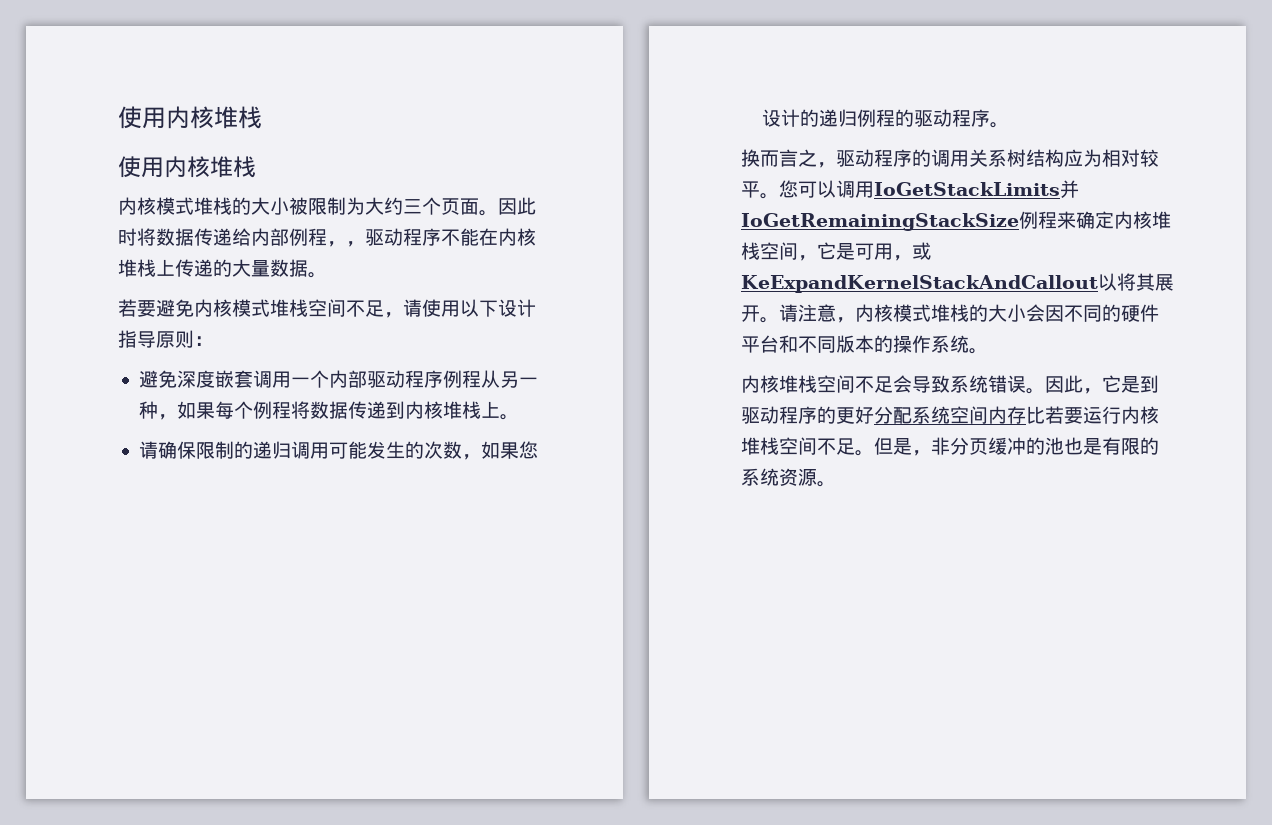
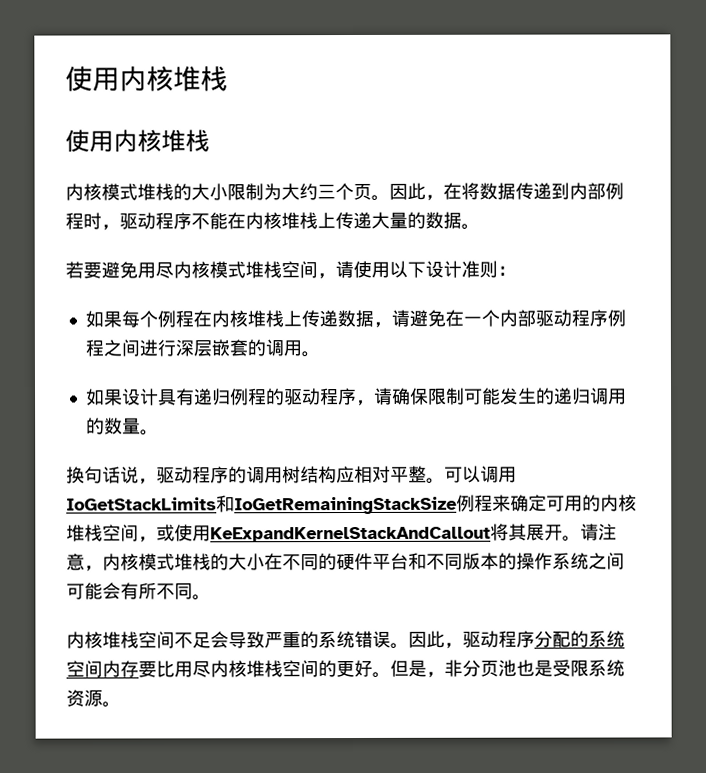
[289,197,308,215] 被 -> (228, 192) none
[460,197,536,216] [118,228,251,246] 面。因此时将数据传递给 -> [371,182,570,201] 。因此，在将数据传递到
[327,241,346,247] ， -> [83,212,102,230] 时
[213,259,270,277] 的大量 -> [371,211,426,229] 大量的
(194, 308) none -> [137,261,174,279] 用尽
[346,300,384,317] 不足 -> (318, 270) none
[118,330,175,348] 指导原 -> [461,260,480,278] 准
[138,370,291,388] 避免深度嵌套调用 -> [84,309,464,328] 如果每个例程在内核堆栈上传递数据，请避免在
[480,370,538,388] [138,401,519,420] [138,441,538,460] [761,109,819,127] 从另一种，如果每个例程将数据传递到内核堆栈上。 // 请确保限制的递归调用可能发生的次数，如果您设计的 -> [102,339,320,358] [85,388,195,406] 之间进行深层嵌套的调用。 // 如果设计具有
(990, 118) none -> [355,387,627,406] [85,417,141,435] ，请确保限制可能发生的递归调用的数量
[760,149,817,167] 而言之 -> [84,466,139,484] 句话说
[969,149,1007,167] 关系 -> (283, 475) none
[1083,149,1159,167] [741,180,798,199] 为相对较平。您 -> [354,465,445,484] 相对平整。
[1060,180,1079,198] 并 -> [216,495,235,513] 和
(1114, 220) none -> [546,494,601,512] 可用的
[817,242,931,261] [741,273,1117,293] 它是可用，或KeExpandKernelStackAndCallout以 -> [156,524,491,543] 或使用KeExpandKernelStackAndCallout
[1026,304,1064,322] 会因 -> [264,553,283,571] 在
(969, 344) none -> [588,552,625,570] [66,582,193,600] 之间可能会有所不同
(950, 384) none -> [264,631,319,649] 严重的
[1102,375,1159,393] [741,406,912,424] 它是到驱动程序的更好分配 -> [462,630,589,648] 驱动程序分配的
[1026,406,1159,424] [741,437,855,455] 比若要运行内核堆栈空间不足 -> [138,659,373,678] 要比用尽内核堆栈空间的更好
[988,437,1159,455] 缓冲的池也是有限的 -> [498,659,589,677] 池也是受限

